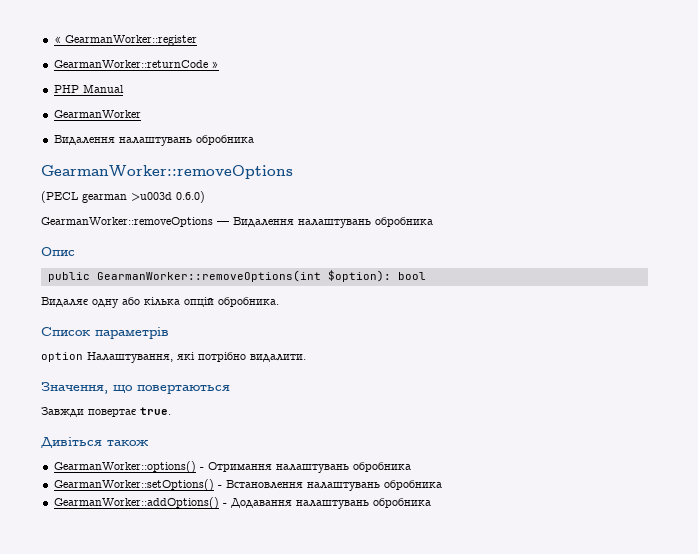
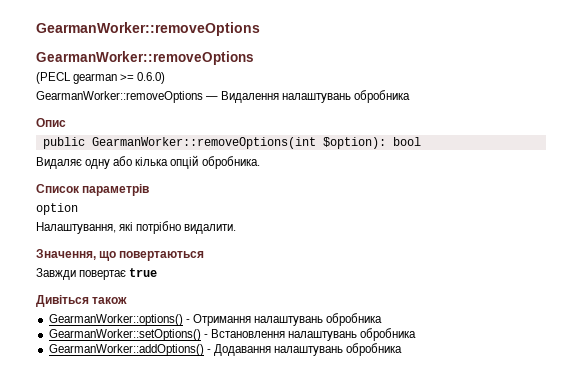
[53,35,197,46] [53,60,219,68] [53,84,124,93] [53,110,141,118] [53,135,254,146] « GearmanWorker::register // GearmanWorker::returnCode » // PHP Manual // GearmanWorker // Видалення налаштувань обробника -> [36,22,260,36] GearmanWorker::removeOptions
[131,192,172,201] >u003d -> [120,74,135,81] >=
(83, 357) none -> (78, 209) //
[140,407,171,415] true. -> [129,268,158,277] true

